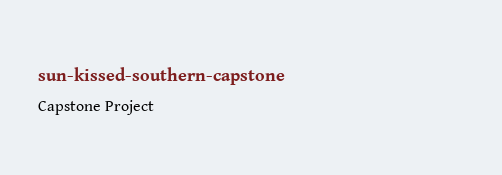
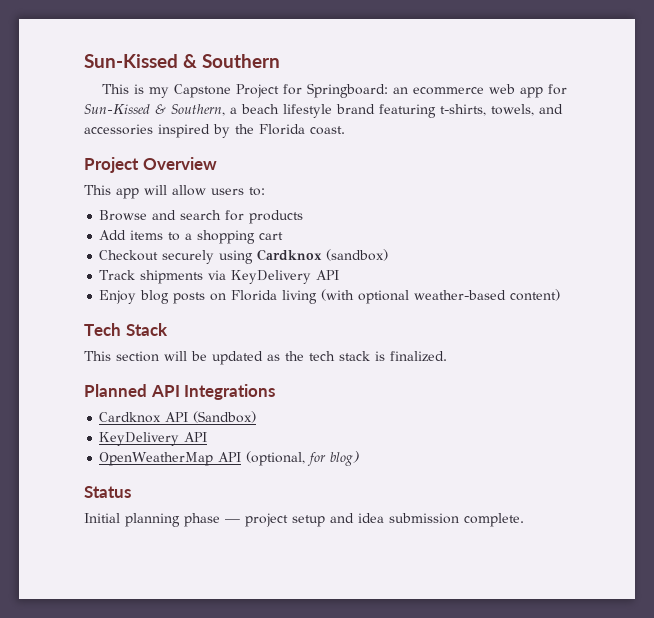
[38,67,285,85] [38,100,155,115] sun-kissed-southern-capstone // Capstone Project -> [84,54,281,68] [102,83,568,98] [84,104,563,118] [84,124,345,138] [84,157,217,173] [84,185,265,199] [99,210,304,224] [99,230,284,244] [99,249,389,264] [99,270,340,284] [99,289,561,304] [84,323,168,336] [84,351,447,365] [84,384,276,400] [99,411,257,423] [99,432,208,446] [99,451,360,466] [84,486,131,498] [84,513,524,527] Sun-Kissed & Southern // This is my Capstone Project for Springboard: an ecommerce web app for Sun-Kissed & Southern, a beach lifestyle brand featuring t-shirts, towels, and accessories inspired by the Florida coast. // Project Overview // This app will allow users to: // Browse and search for products // Add items to a shopping cart // Checkout securely using Cardknox (sandbox) // Track shipments via KeyDelivery API // Enjoy blog posts on Florida living (with optional weather-based content) // Tech Stack // This section will be updated as the tech stack is finalized. // Planned API Integrations // Cardknox API (Sandbox) // KeyDelivery API // OpenWeatherMap API (optional, for blog) // Status // Initial planning phase — project setup and idea submission complete.

